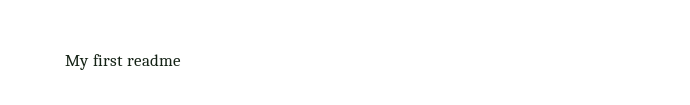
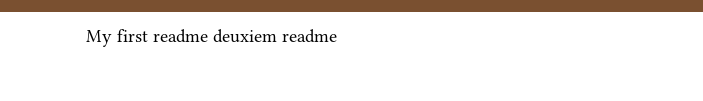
(182, 60) none -> [213,29,337,43] deuxiem readme

